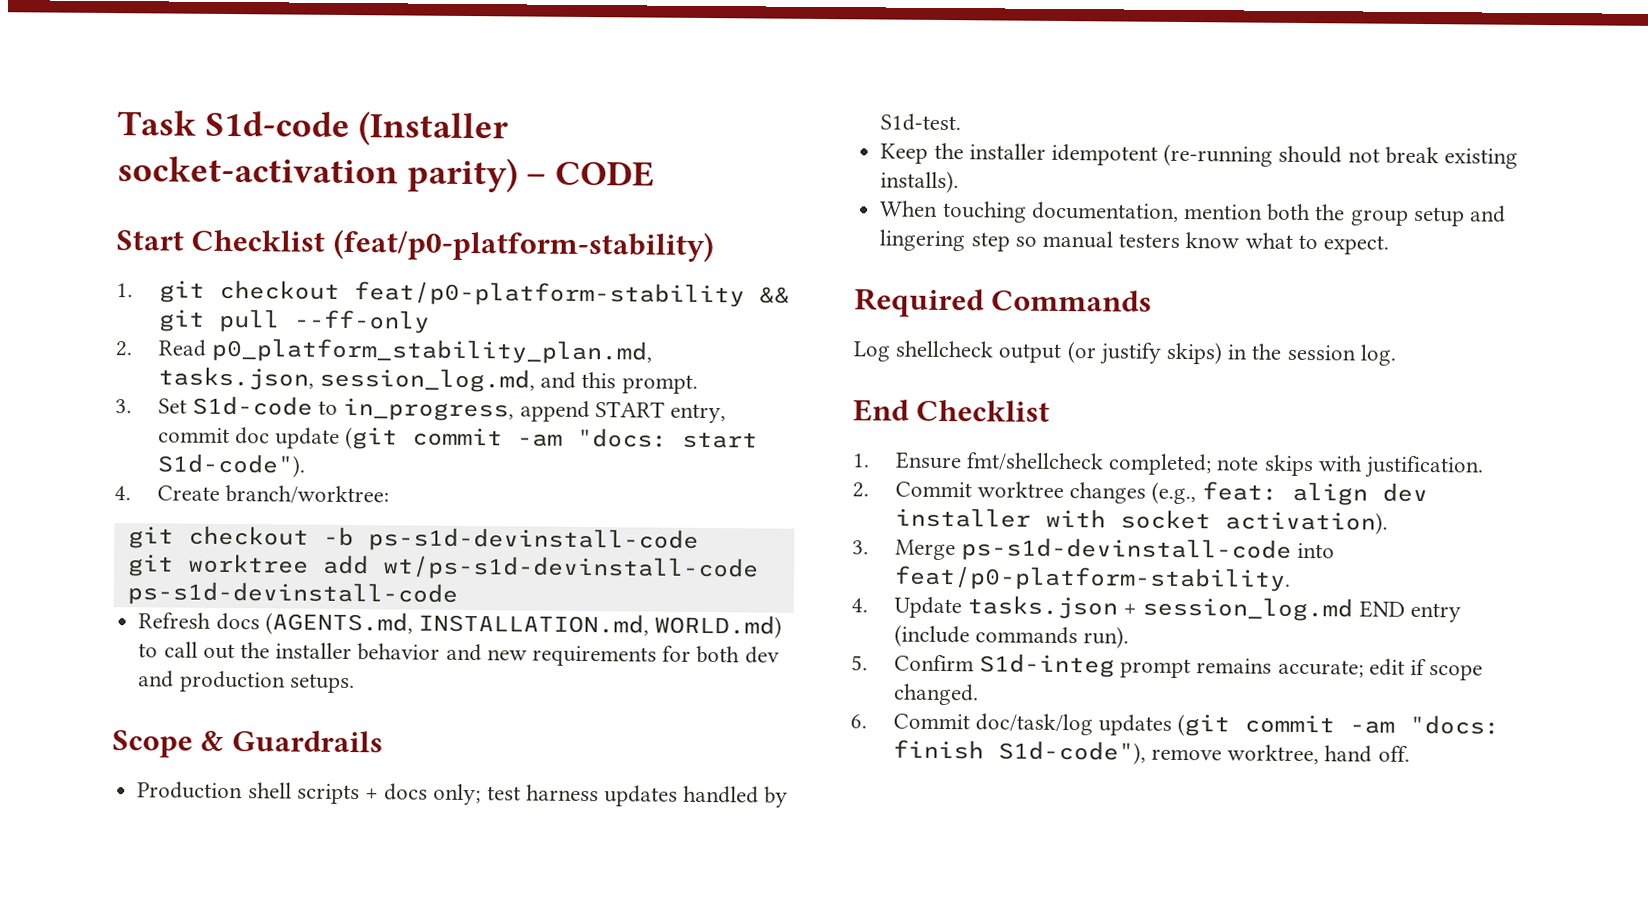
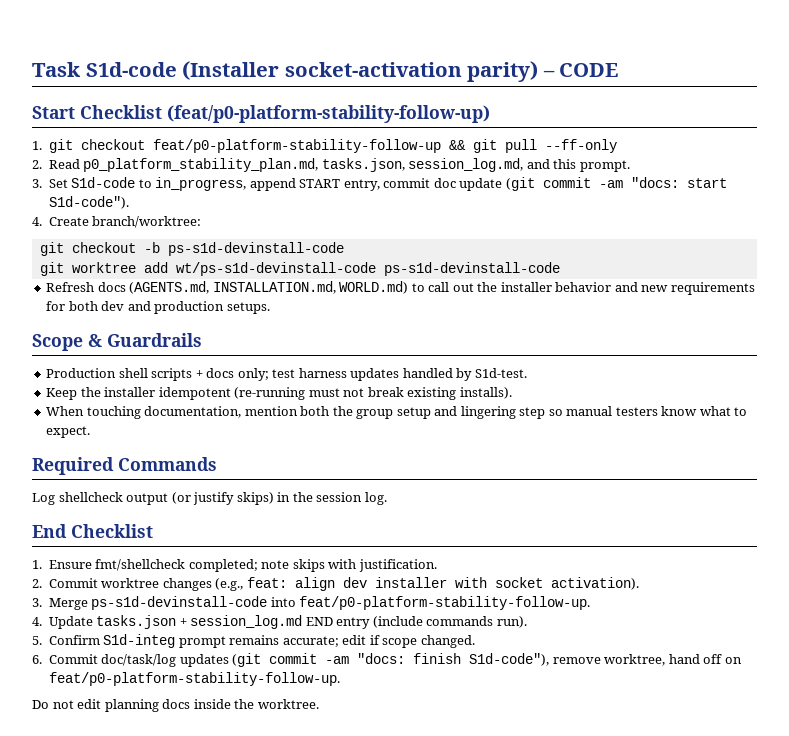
[332,229,714,263] (feat/p0-platform-stability) -> [167,105,490,123] (feat/p0-platform-stability-follow-up)
[353,281,745,308] feat/p0-platform-stability -> [152,139,441,153] feat/p0-platform-stability-follow-up
[1278,145,1343,164] should -> [308,388,340,397] must
[893,565,1291,592] feat/p0-platform-stability. -> [299,596,591,610] feat/p0-platform-stability-follow-up.
[1377,745,1410,762] off. -> [703,654,742,664] [48,672,340,686] [32,699,319,712] off on feat/p0-platform-stability-follow-up. // Do not edit planning docs inside the worktree.

